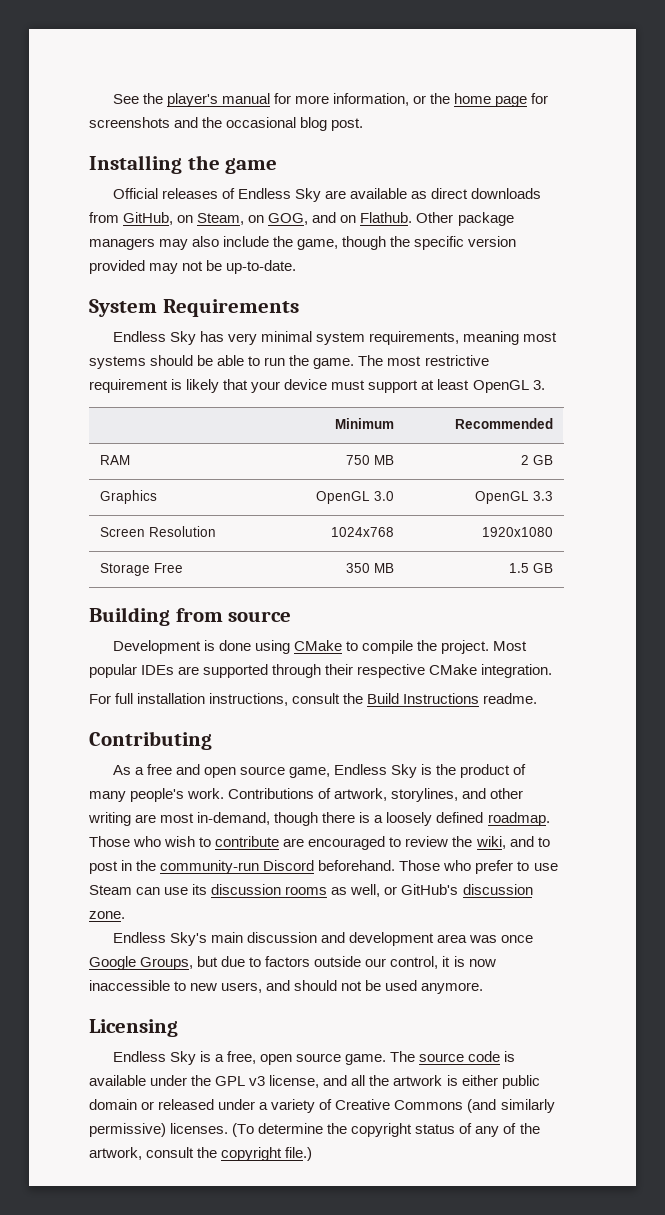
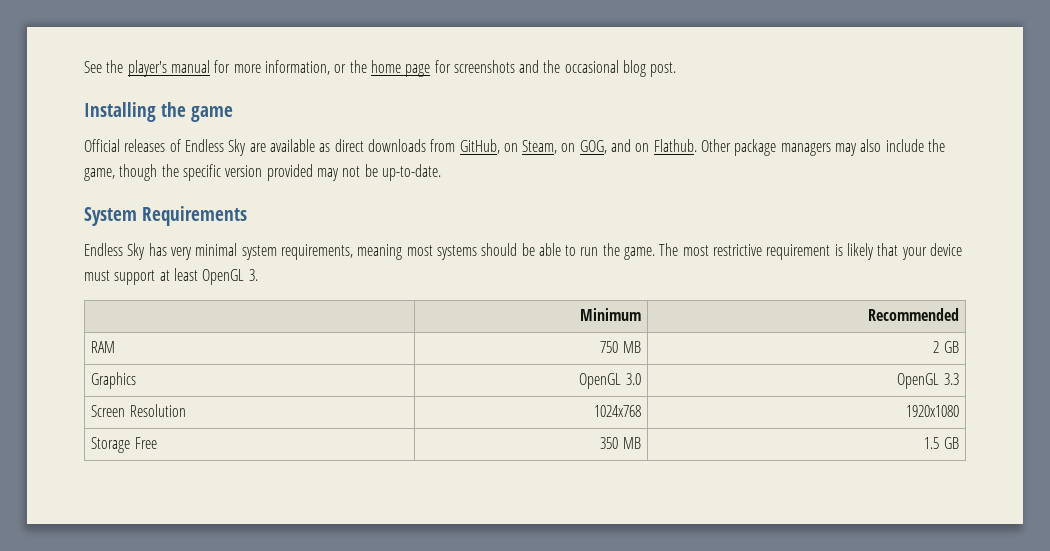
[89,607,292,626] [112,640,528,654] [89,664,553,678] [89,693,538,706] [89,731,212,750] [112,764,527,778] [89,788,524,802] [88,812,550,826] [89,836,550,850] [89,860,558,874] [89,884,533,897] [89,911,125,919] [112,932,533,946] [89,956,496,970] [89,980,484,994] [89,1019,178,1037] [112,1051,516,1065] [89,1075,540,1089] [89,1099,555,1113] [89,1123,540,1137] [89,1147,313,1161] // Building from source // Development is done using CMake to compile the project. Most popular IDEs are supported through their respective CMake integration. // For full installation instructions, consult the Build Instructions readme. // Contributing // As a free and open source game, Endless Sky is the product of many people's work. Contributions of artwork, storylines, and other writing are most in-demand, though there is a loosely defined roadmap. Those who wish to contribute are encouraged to review the wiki, and to post in the community-run Discord beforehand. Those who prefer to use Steam can use its discussion rooms as well, or GitHub's discussion zone. // Endless Sky's main discussion and development area was once Google Groups, but due to factors outside our control, it is now inaccessible to new users, and should not be used anymore. // Licensing // Endless Sky is a free, open source game. The source code is available under the GPL v3 license, and all the artwork is either public domain or released under a variety of Creative Commons (and similarly permissive) licenses. (To determine the copyright status of any of the artwork, consult the copyright file.) -> (959, 443) none

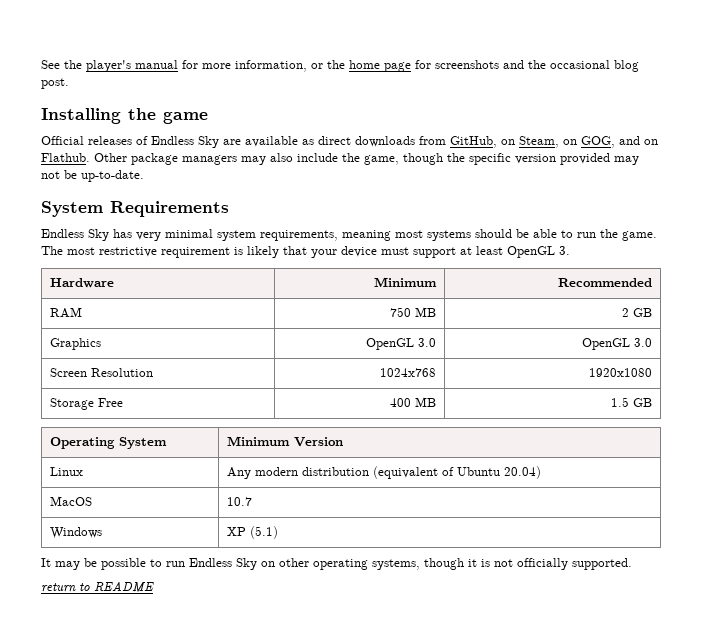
(258, 275) none -> [50,278,115,288] Hardware
[943,373,959,385] 3.3 -> [633,338,652,347] 3.0
[600,437,619,449] 350 -> [389,398,411,407] 400
(959, 443) none -> [50,437,168,449] [227,436,344,447] [50,467,84,476] [227,466,542,479] [50,496,93,506] [227,497,253,506] [50,527,103,539] [227,526,279,539] [41,558,632,570] [41,581,154,593] // Operating System | Minimum Version // Linux | Any modern distribution (equivalent of Ubuntu 20.04) // MacOS | 10.7 // Windows | XP (5.1) // It may be possible to run Endless Sky on other operating systems, though it is not officially supported. // return to README

